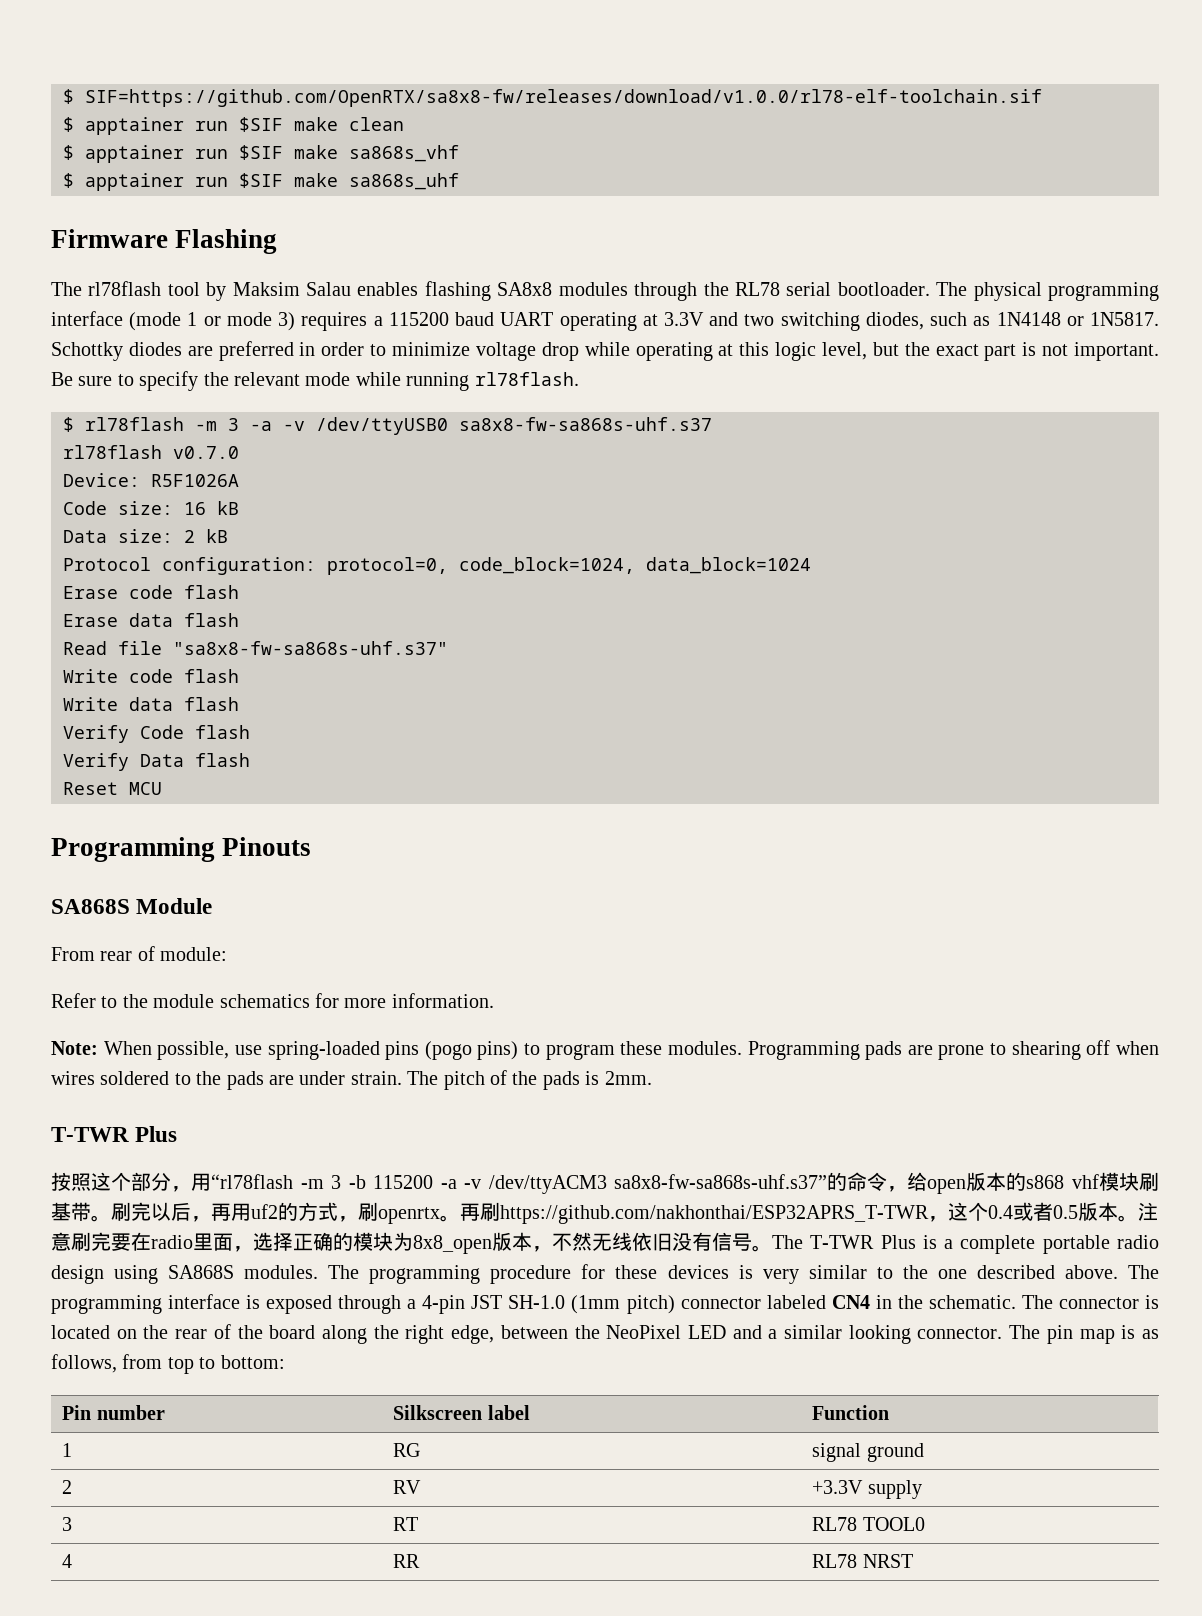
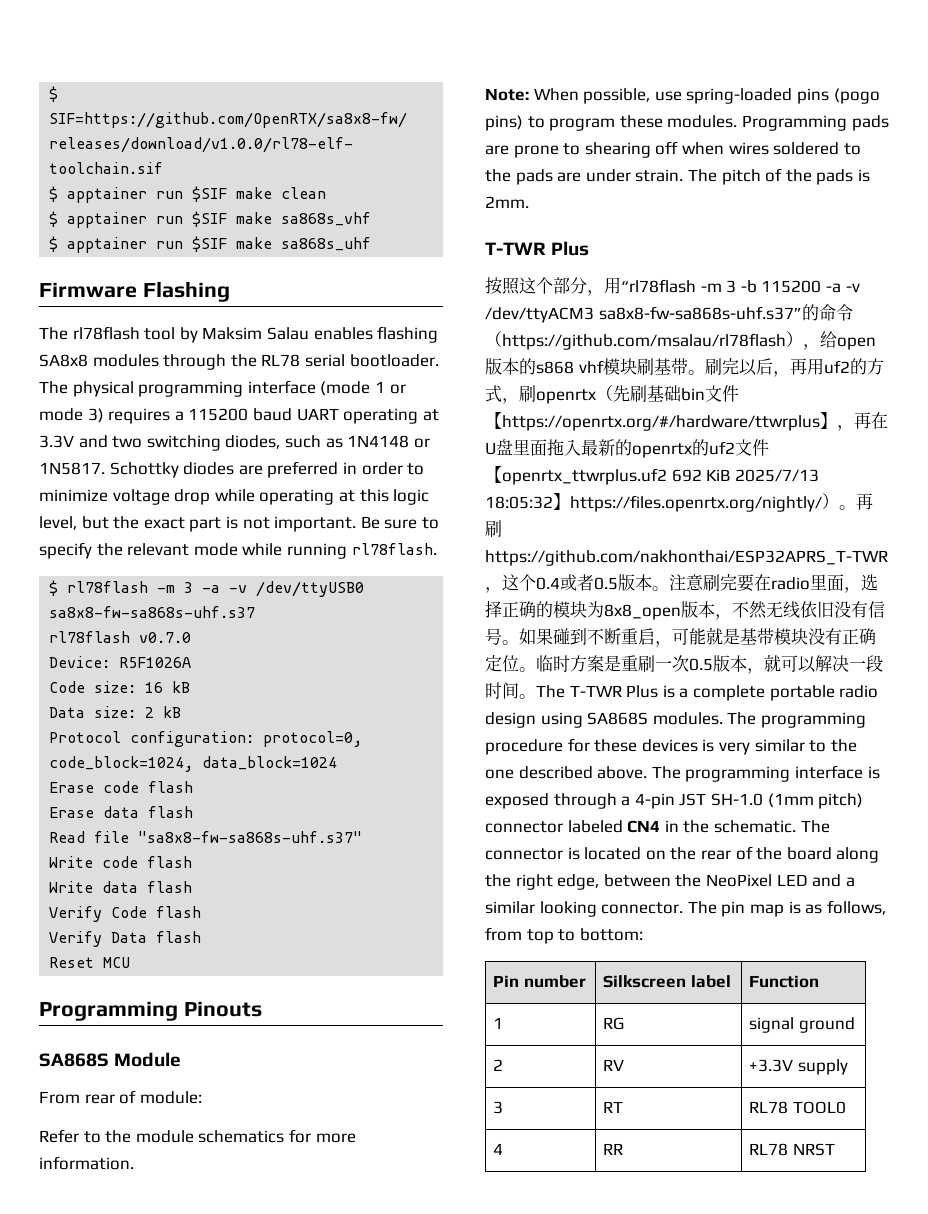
(888, 1181) none -> [485,331,803,350] （https://github.com/msalau/rl78flash）
(440, 1215) none -> [596,385,739,402] [485,412,888,431] [485,439,769,458] [485,466,819,485] [485,493,839,512] （先刷基础bin文件【https://openrtx.org/#/hardware/ttwrplus】，再在U盘里面拖入最新的openrtx的uf2文件【openrtx_ttwrplus.uf2 692 KiB 2025/7/13 18:05:32】https://files.openrtx.org/nightly/）
(772, 1248) none -> [519,627,876,647] [485,654,883,674] [485,682,536,699] 如果碰到不断重启，可能就是基带模块没有正确定位。临时方案是重刷一次0.5版本，就可以解决一段时间。

